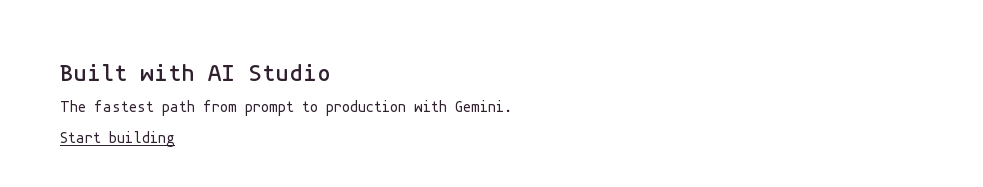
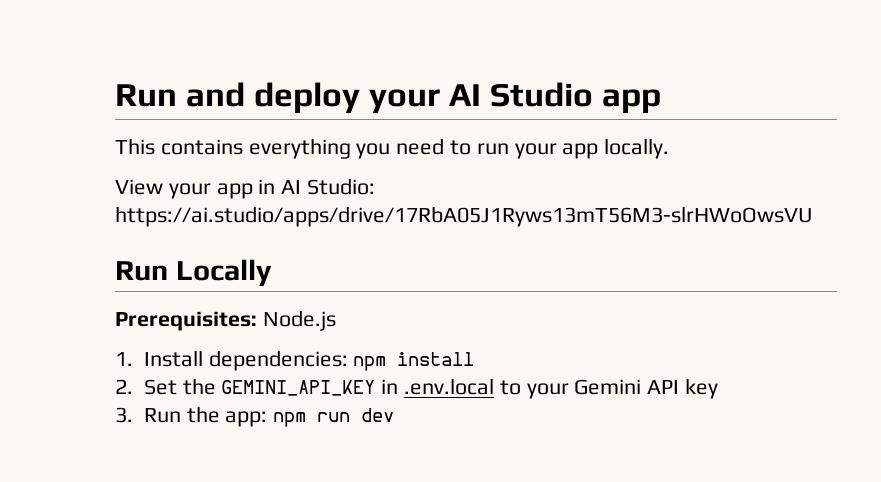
[60,64,331,81] [60,100,512,116] [60,131,175,147] Built with AI Studio // The fastest path from prompt to production with Gemini. // Start building -> [115,82,662,113] [115,138,670,159] [115,178,376,199] [115,206,813,227] [115,259,272,287] [115,310,336,331] [115,350,475,371] [115,378,718,399] [115,406,395,427] Run and deploy your AI Studio app // This contains everything you need to run your app locally. // View your app in AI Studio: https://ai.studio/apps/drive/17RbA05J1Ryws13mT56M3-slrHWoOwsVU // Run Locally // Prerequisites: Node.js // 1. Install dependencies: npm install // 2. Set the GEMINI_API_KEY in .env.local to your Gemini API key // 3. Run the app: npm run dev

